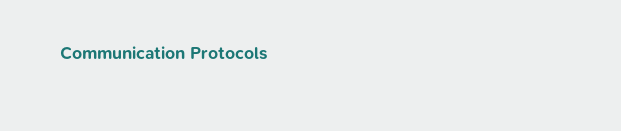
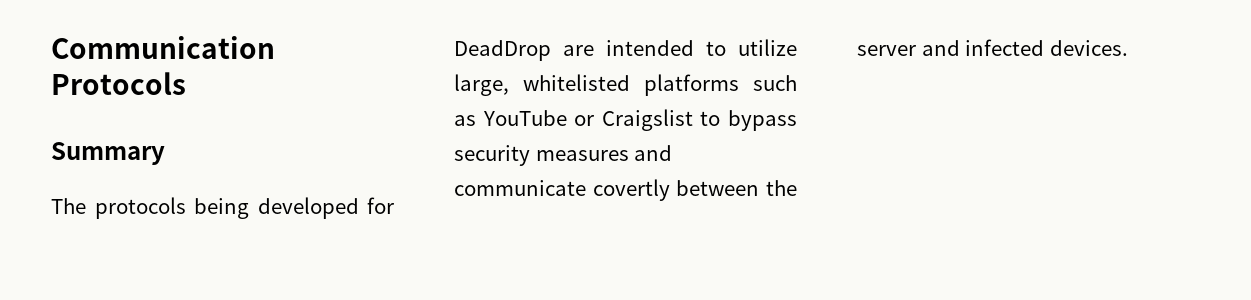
(267, 53) none -> [51,142,165,165] [51,197,394,219] [454,39,797,61] [454,74,797,96] [454,109,797,131] [454,145,673,166] [454,179,797,201] [857,39,1128,56] // Summary // The protocols being developed for DeadDrop are intended to utilize large, whitelisted platforms such as YouTube or Craigslist to bypass security measures and communicate covertly between the server and infected devices.

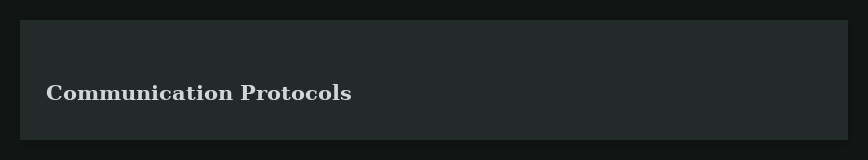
[51,142,165,165] [51,197,394,219] [454,39,797,61] [454,74,797,96] [454,109,797,131] [454,145,673,166] [454,179,797,201] [857,39,1128,56] // Summary // The protocols being developed for DeadDrop are intended to utilize large, whitelisted platforms such as YouTube or Craigslist to bypass security measures and communicate covertly between the server and infected devices. -> (352, 92) none

